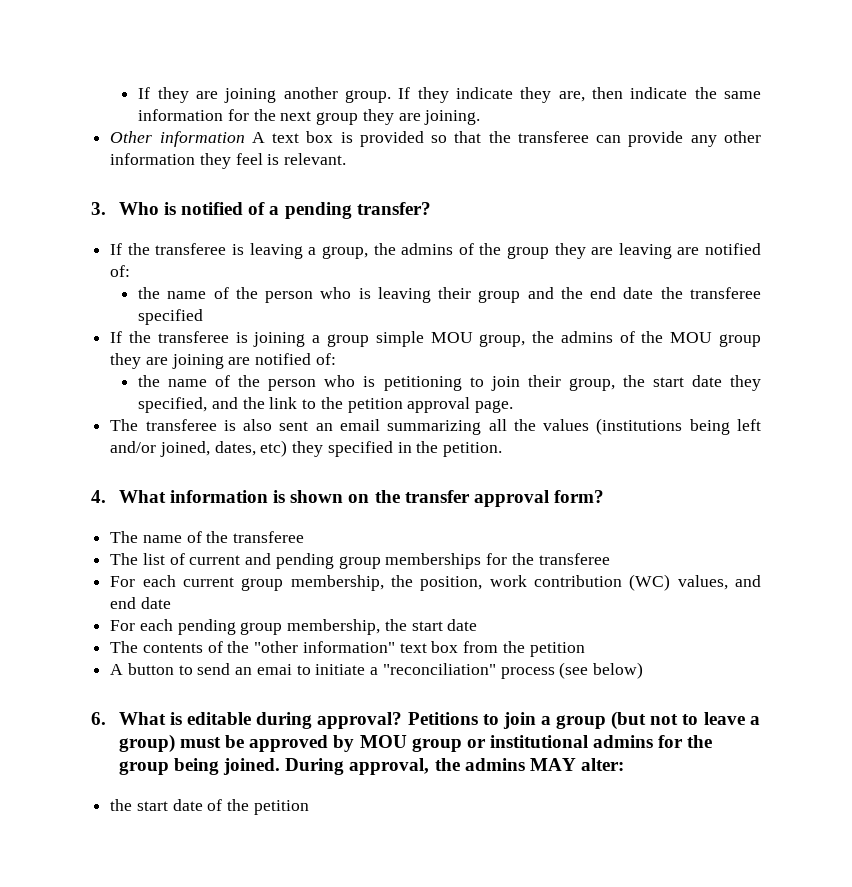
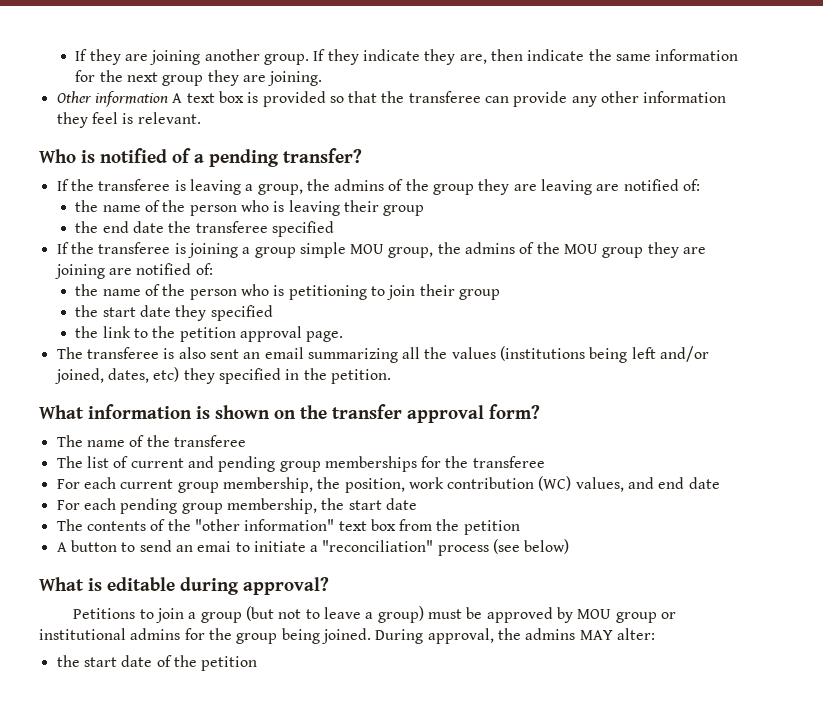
[91,202,106,215] 3. -> (201, 118) none
[527,287,554,299] and -> (425, 210) //
[568,378,615,391] group, -> [458,289,500,300] group //
[138,397,238,413] specified, and -> [210,305,273,321] specified //
[91,490,106,503] 4. -> (391, 376) none
[91,712,106,725] 6. -> (570, 546) none
(403, 720) none -> (329, 586) //

